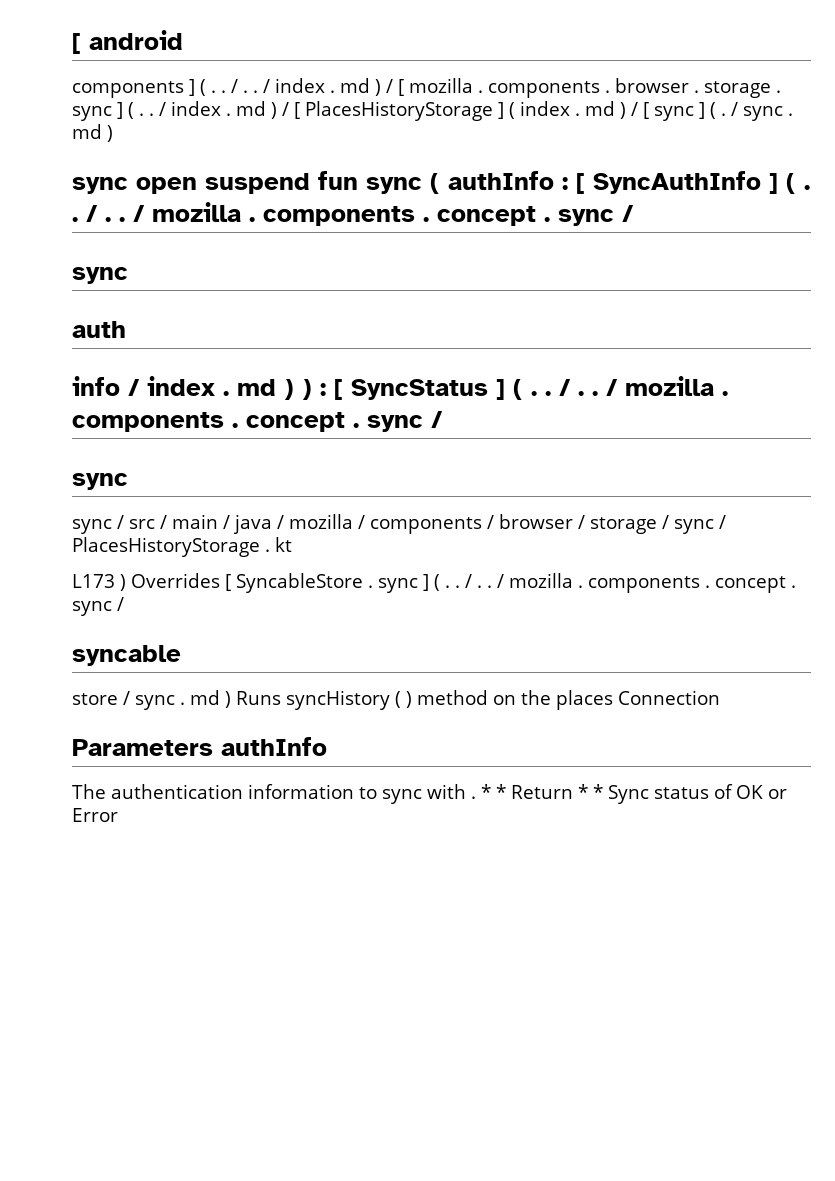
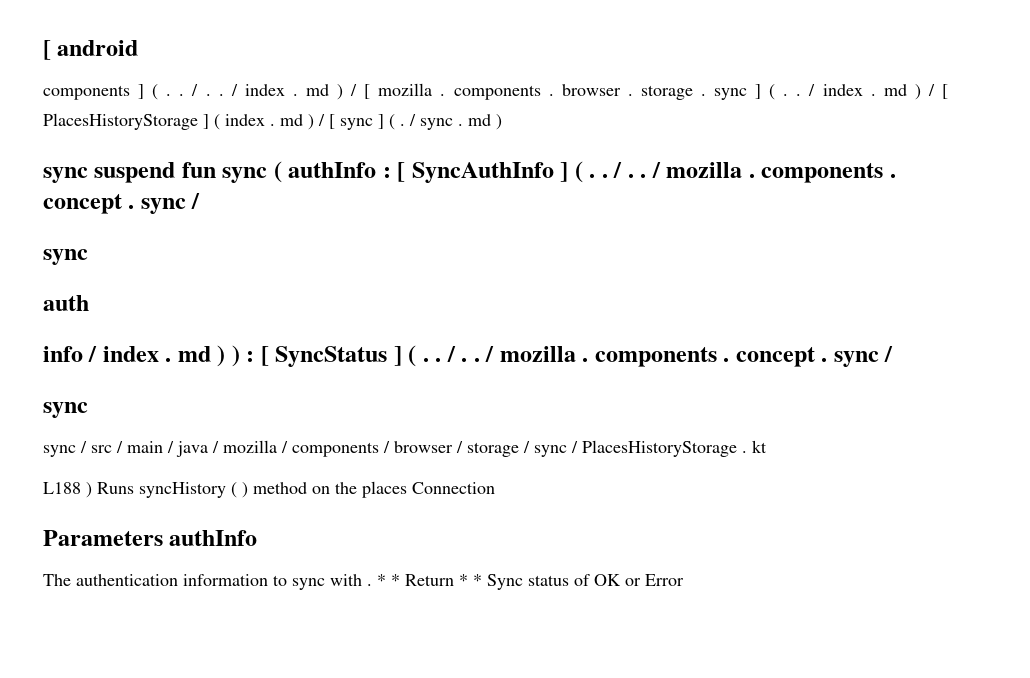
[136,177,197,194] open -> (88, 175) none
[72,573,796,593] [72,597,124,616] [72,645,181,666] [72,690,220,710] L173 ) Overrides [ SyncableStore . sync ] ( . . / . . / mozilla . components . concept . sync / // syncable // store / sync . md -> [43,482,81,494] L188

